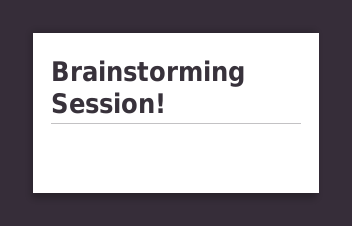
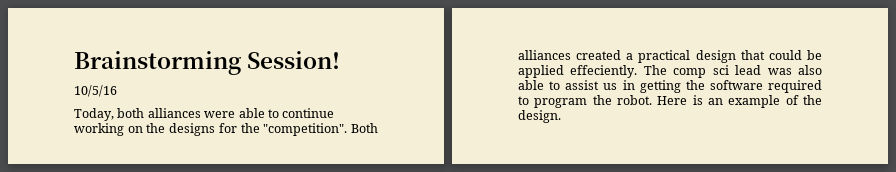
(166, 103) none -> [74,85,117,97] [74,108,335,121] [74,123,379,136] [518,50,822,63] [518,65,822,78] [518,80,822,93] [518,95,822,108] [518,110,561,123] // 10/5/16 // Today, both alliances were able to continue working on the designs for the "competition". Both alliances created a practical design that could be applied effeciently. The comp sci lead was also able to assist us in getting the software required to program the robot. Here is an example of the design.

